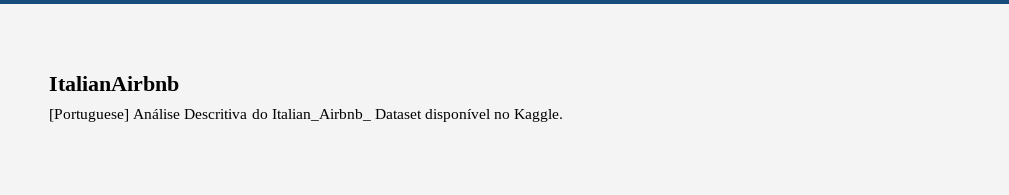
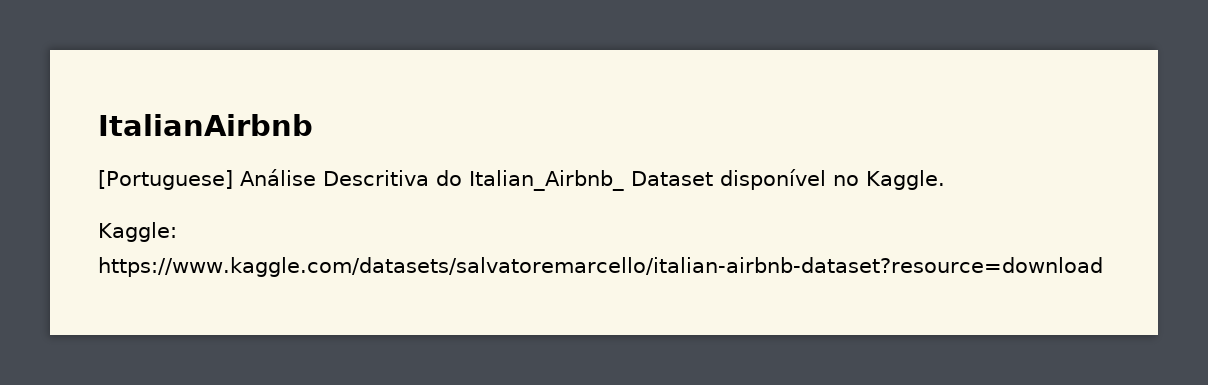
(564, 115) none -> [98,222,177,242] [98,257,1103,277] // Kaggle: https://www.kaggle.com/datasets/salvatoremarcello/italian-airbnb-dataset?resource=download

